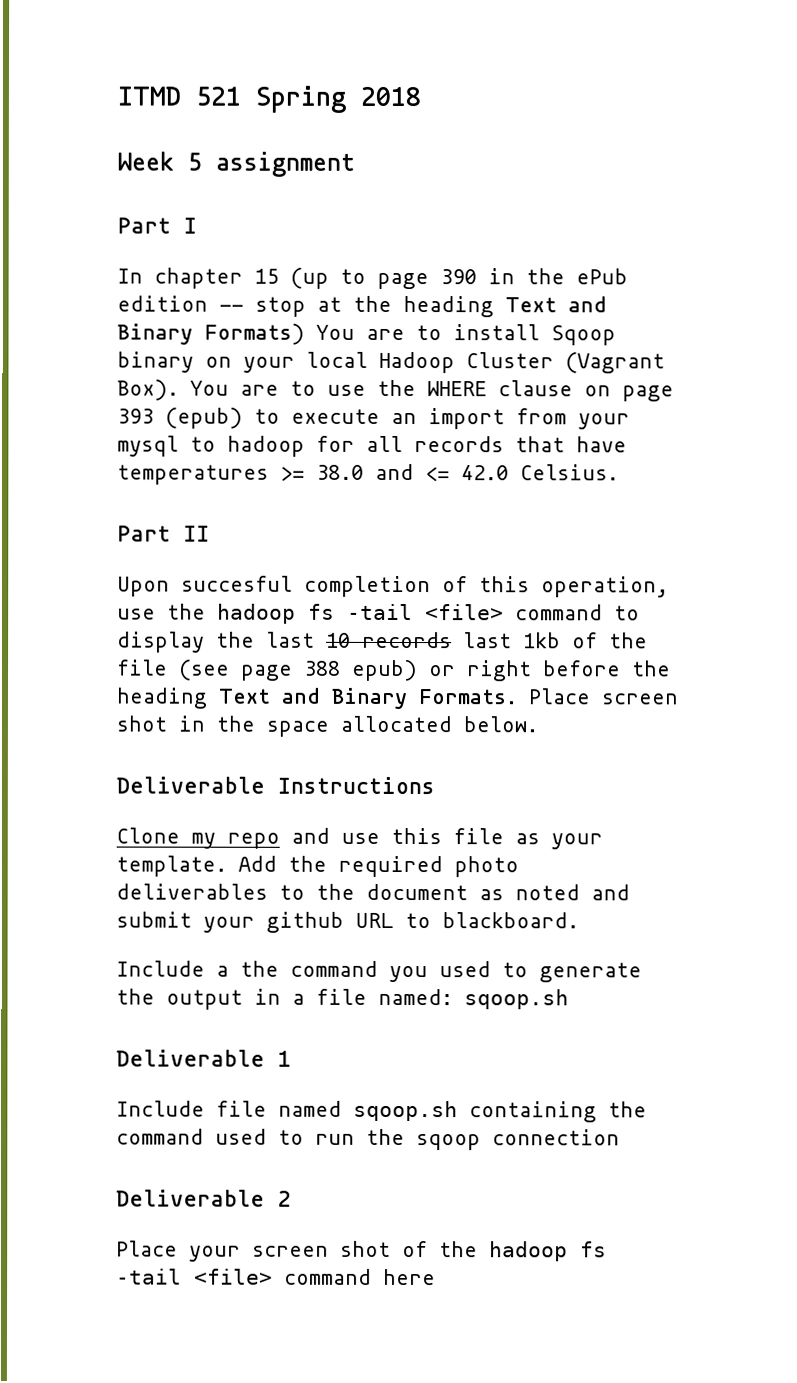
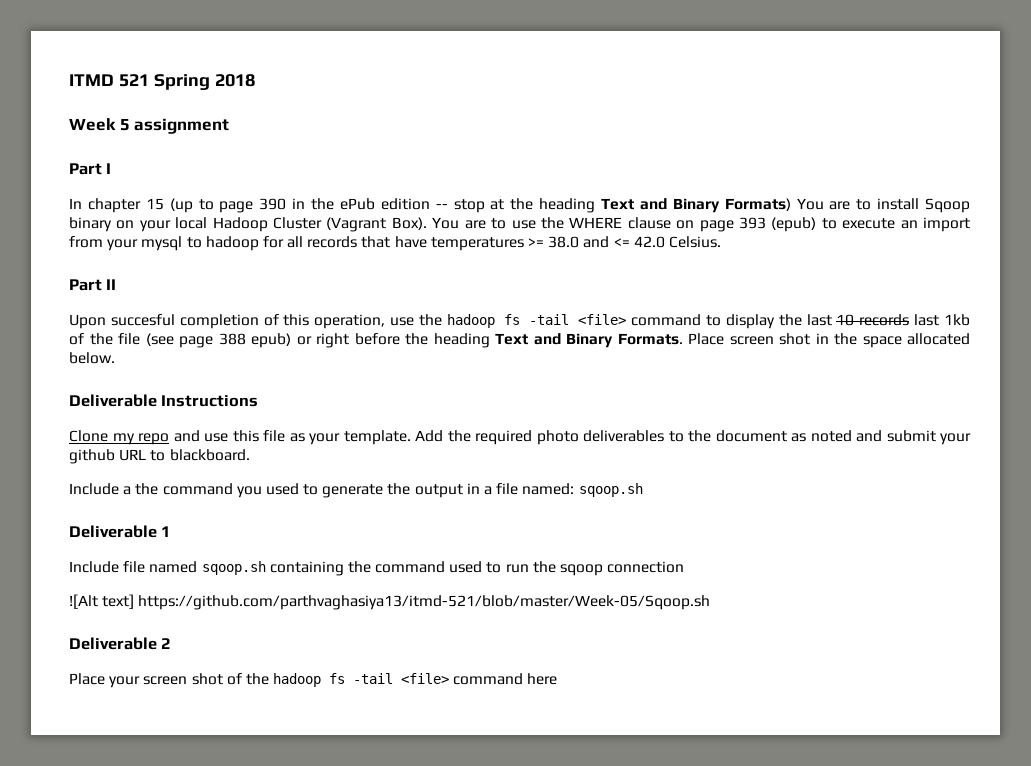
(620, 1137) none -> [69,594,711,610] // ![Alt text] https://github.com/parthvaghasiya13/itmd-521/blob/master/Week-05/Sqoop.sh

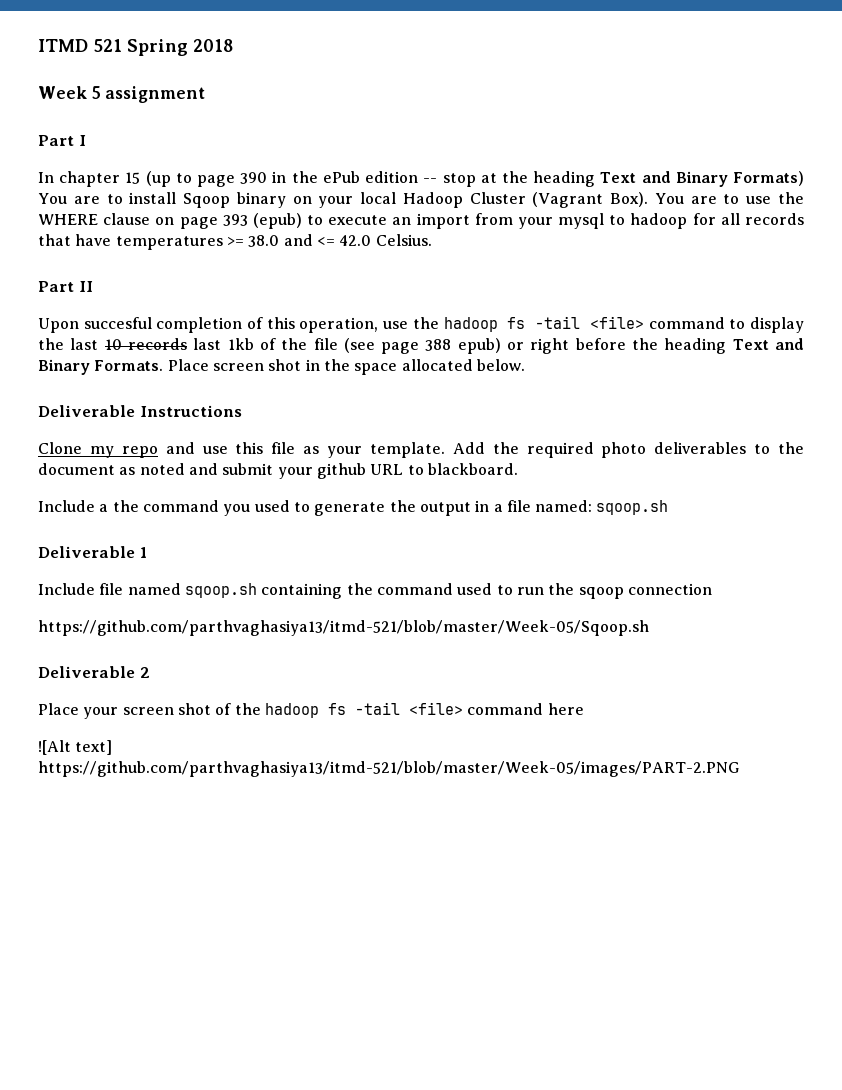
[69,594,135,609] ![Alt text] -> (712, 589) none
(558, 679) none -> [38,740,113,755] [38,761,740,777] // ![Alt text] https://github.com/parthvaghasiya13/itmd-521/blob/master/Week-05/images/PART-2.PNG

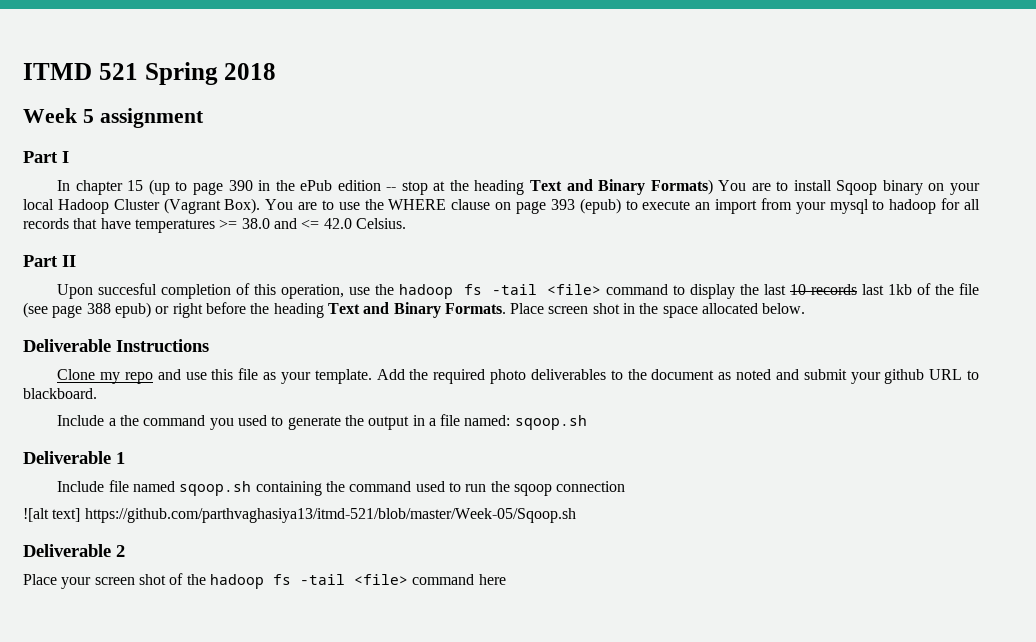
(712, 589) none -> [23,508,81,522] ![alt text]
[38,740,113,755] [38,761,740,777] // ![Alt text] https://github.com/parthvaghasiya13/itmd-521/blob/master/Week-05/images/PART-2.PNG -> (506, 579) none

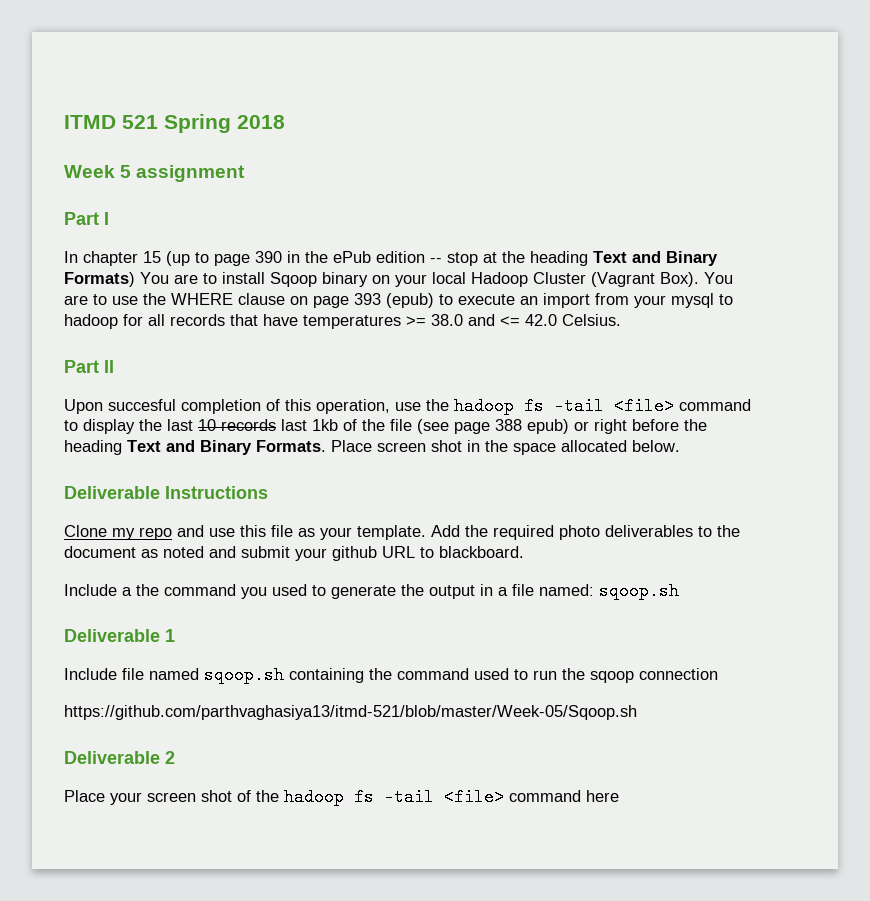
[23,508,81,522] ![alt text] -> (718, 674) none

